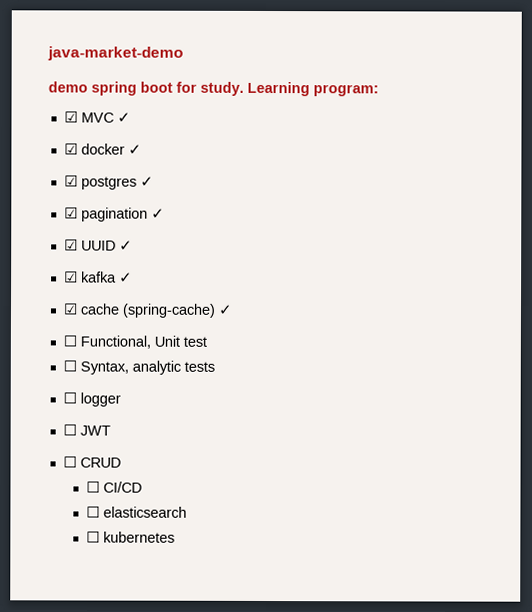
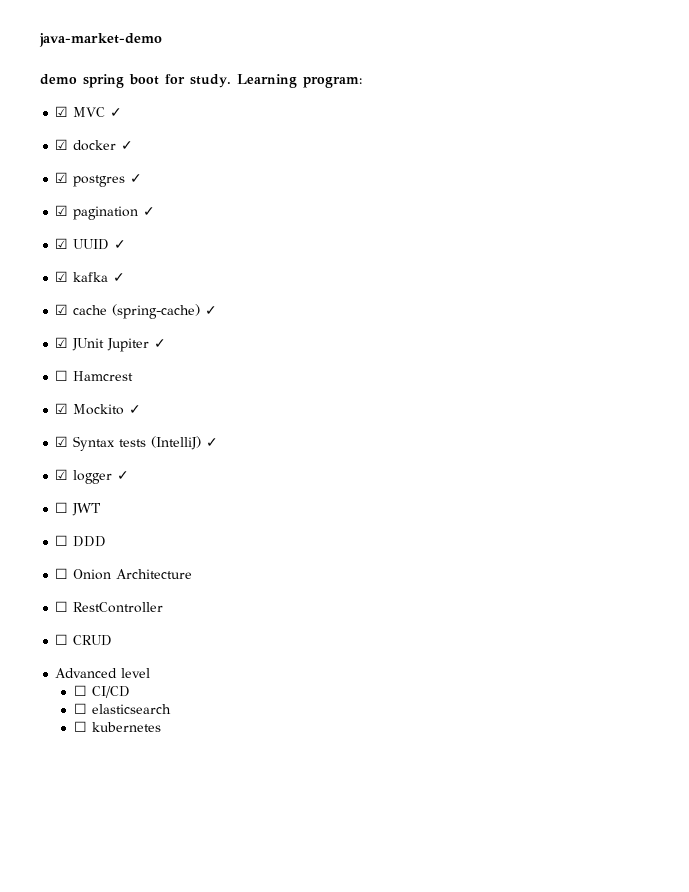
[62,335,207,349] [62,360,215,375] [62,392,77,404] ☐ Functional, Unit test // ☐ Syntax, analytic tests // ☐ -> [55,337,167,352] [55,370,134,381] [55,403,142,415] [55,436,219,451] [55,469,69,480] ☑ JUnit Jupiter ✓ // ☐ Hamcrest // ☑ Mockito ✓ // ☑ Syntax tests (IntelliJ) ✓ // ☑
(121, 399) none -> [117,471,130,480] ✓
(111, 430) none -> [55,535,107,547] [55,568,193,580] [55,601,164,613] // ☐ DDD // ☐ Onion Architecture // ☐ RestController
(121, 462) none -> [55,668,151,678] // Advanced level

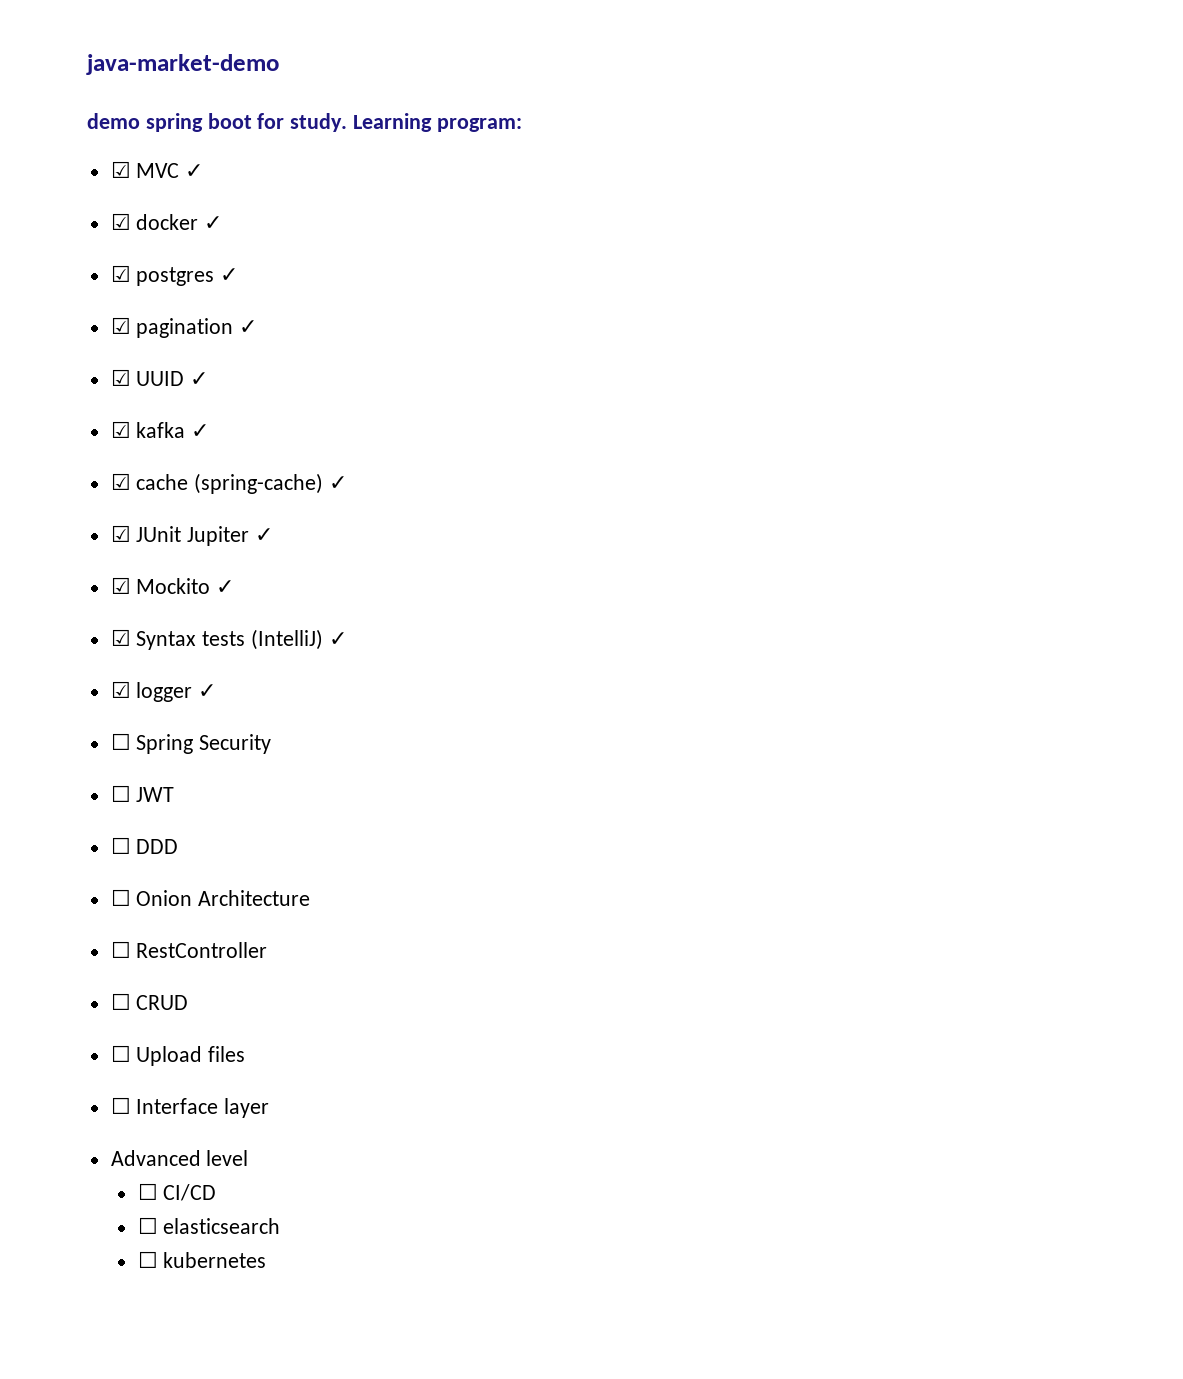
[55,370,134,381] // ☐ Hamcrest -> (274, 535) none
(130, 475) none -> [110,733,272,754] // ☐ Spring Security
(113, 640) none -> [110,1045,246,1066] [110,1097,270,1118] // ☐ Upload files // ☐ Interface layer

